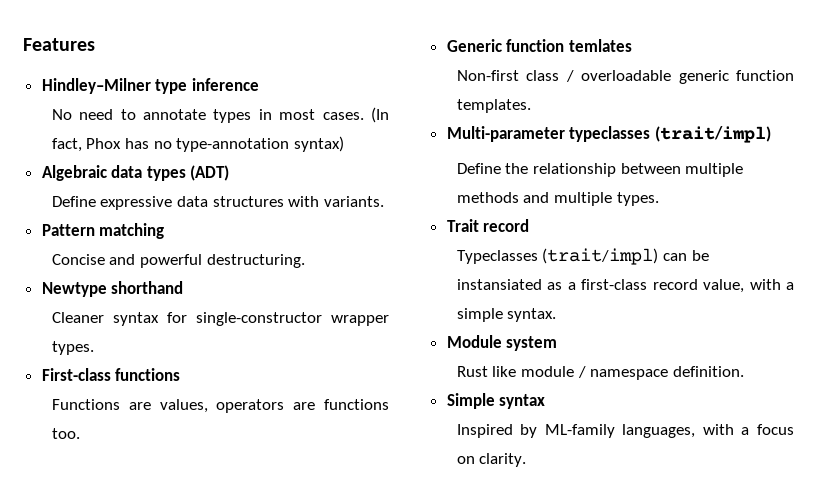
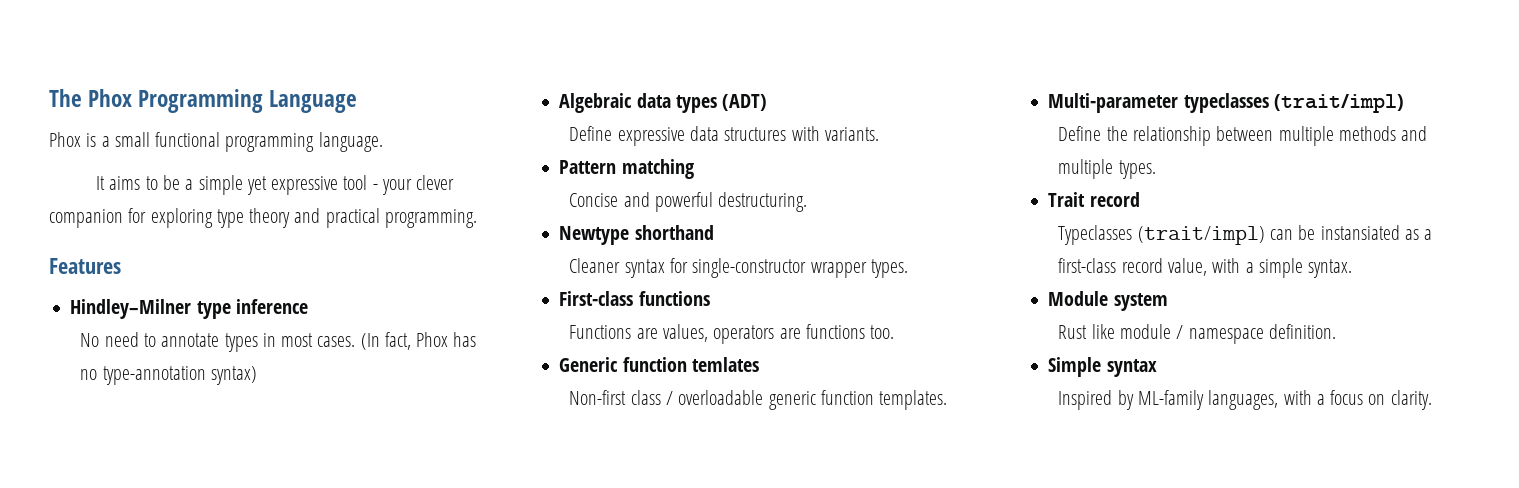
(23, 44) none -> [49,89,358,113] [49,132,383,152] [96,175,455,195] [49,208,477,228] The Phox Programming Language // Phox is a small functional programming language. // It aims to be a simple yet expressive tool - your clever companion for exploring type theory and practical programming. //

